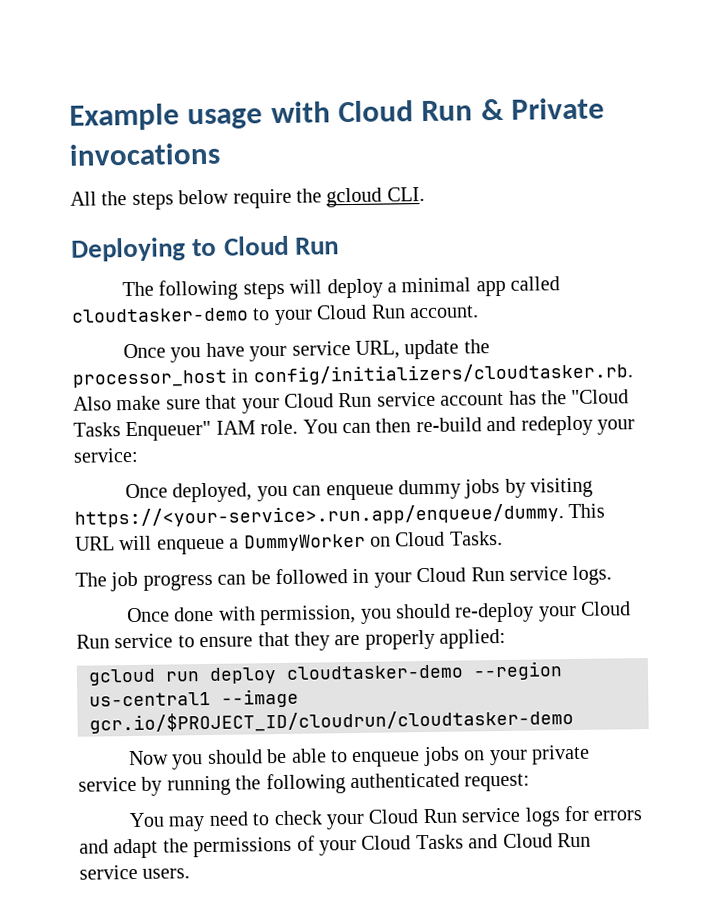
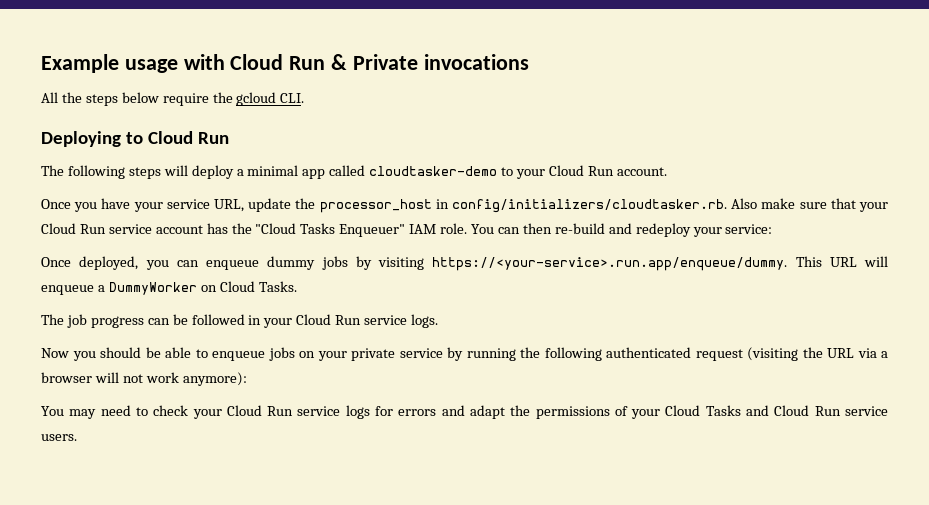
[126,601,632,626] [76,628,507,651] [88,661,563,686] [89,688,299,708] [89,708,574,734] // Once done with permission, you should re-deploy your Cloud Run service to ensure that they are properly applied: // gcloud run deploy cloudtasker-demo --region us-central1 --image gcr.io/$PROJECT_ID/cloudrun/cloudtasker-demo -> (439, 321) none
[464,773,531,792] request: -> [695,347,888,361] [41,372,247,386] request (visiting the URL via a browser will not work anymore):

